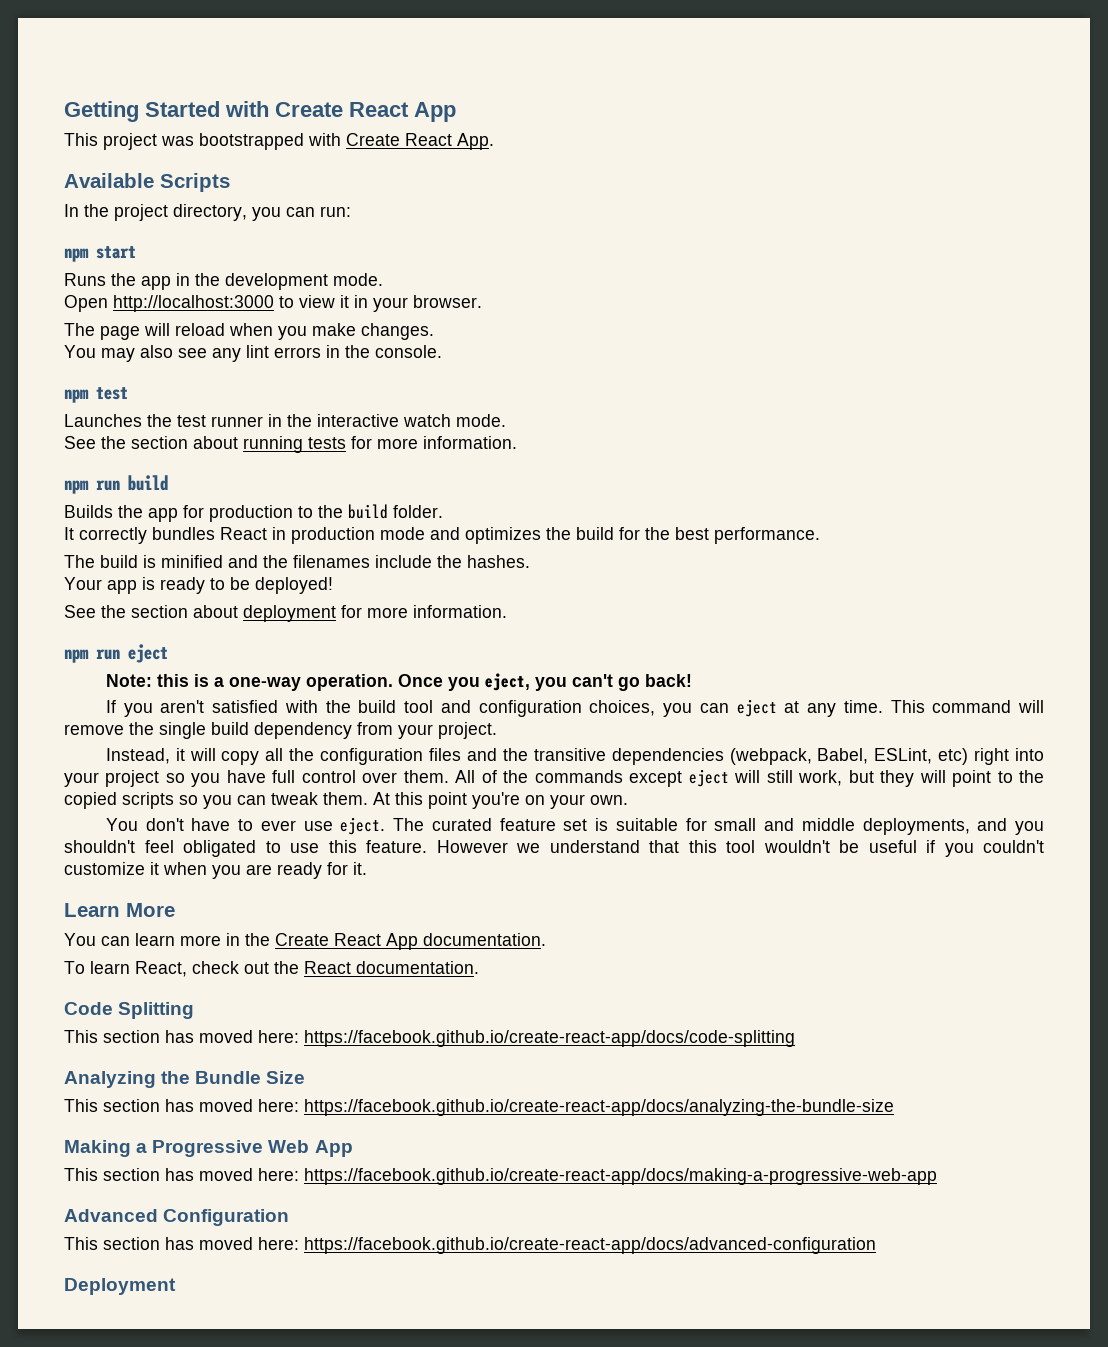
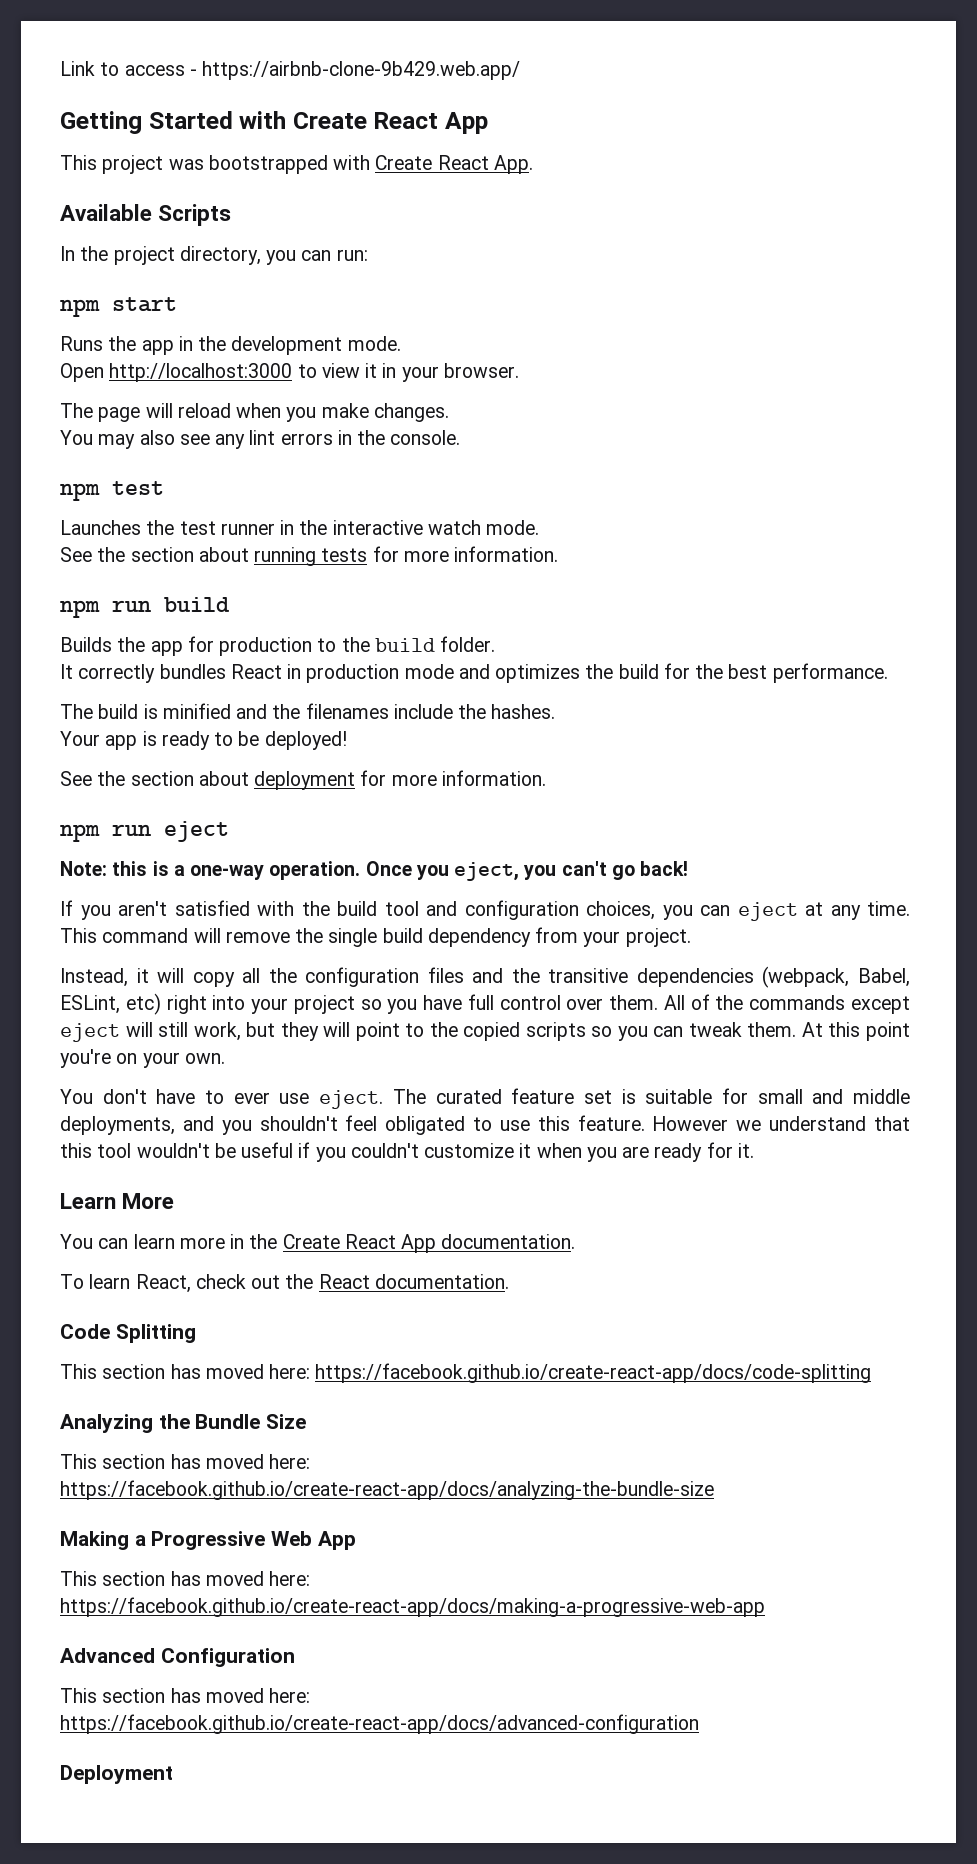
(64, 111) none -> [60,61,521,80] Link to access - https://airbnb-clone-9b429.web.app/ //

